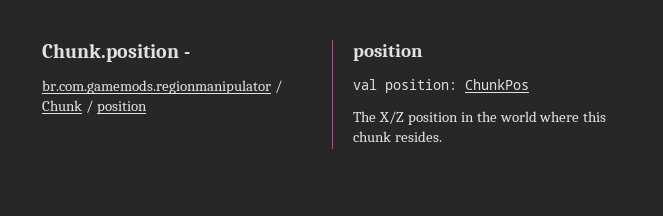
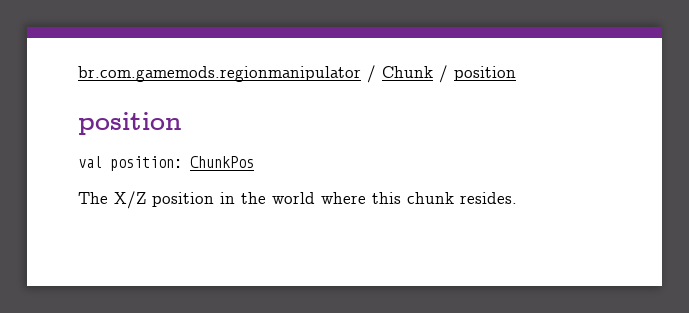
[42,43,191,62] Chunk.position - // -> (78, 74) none

